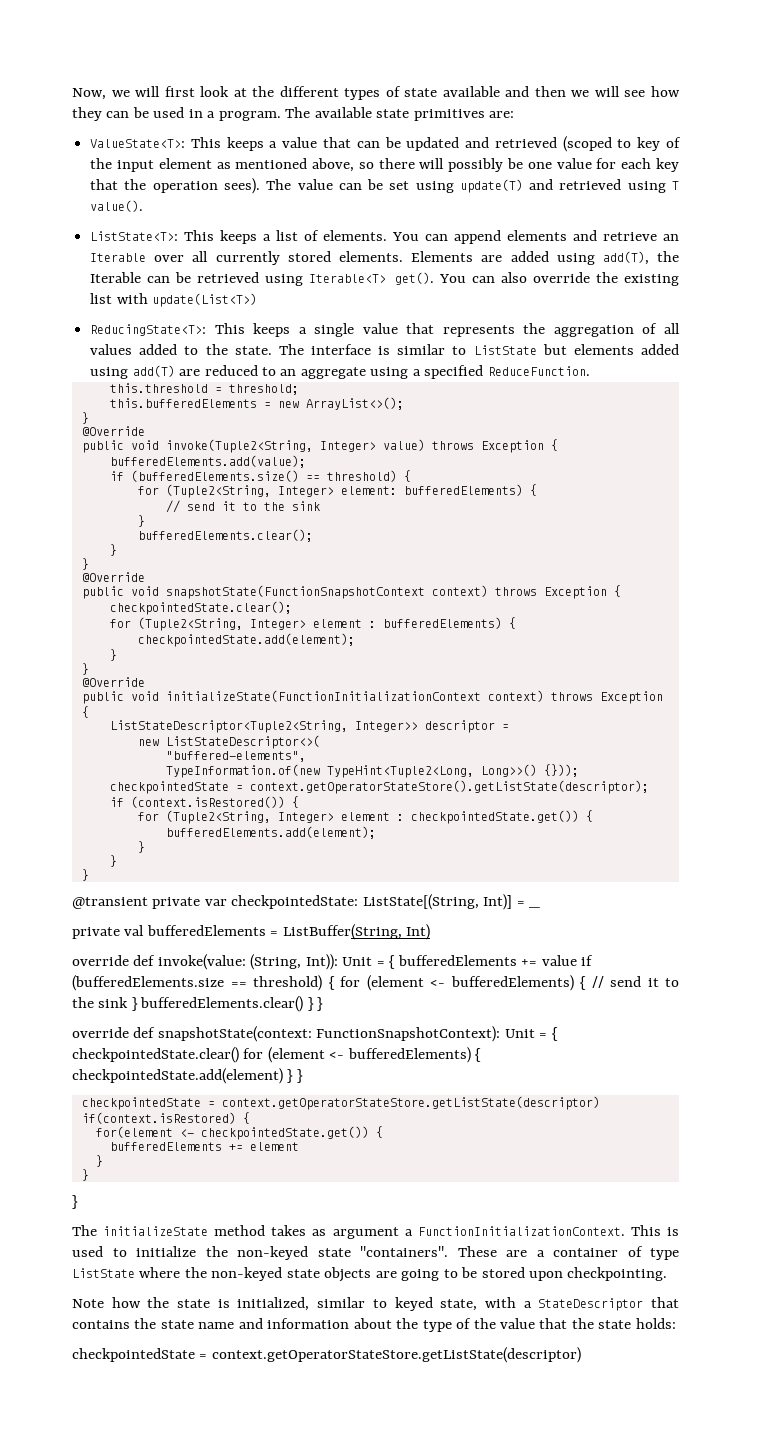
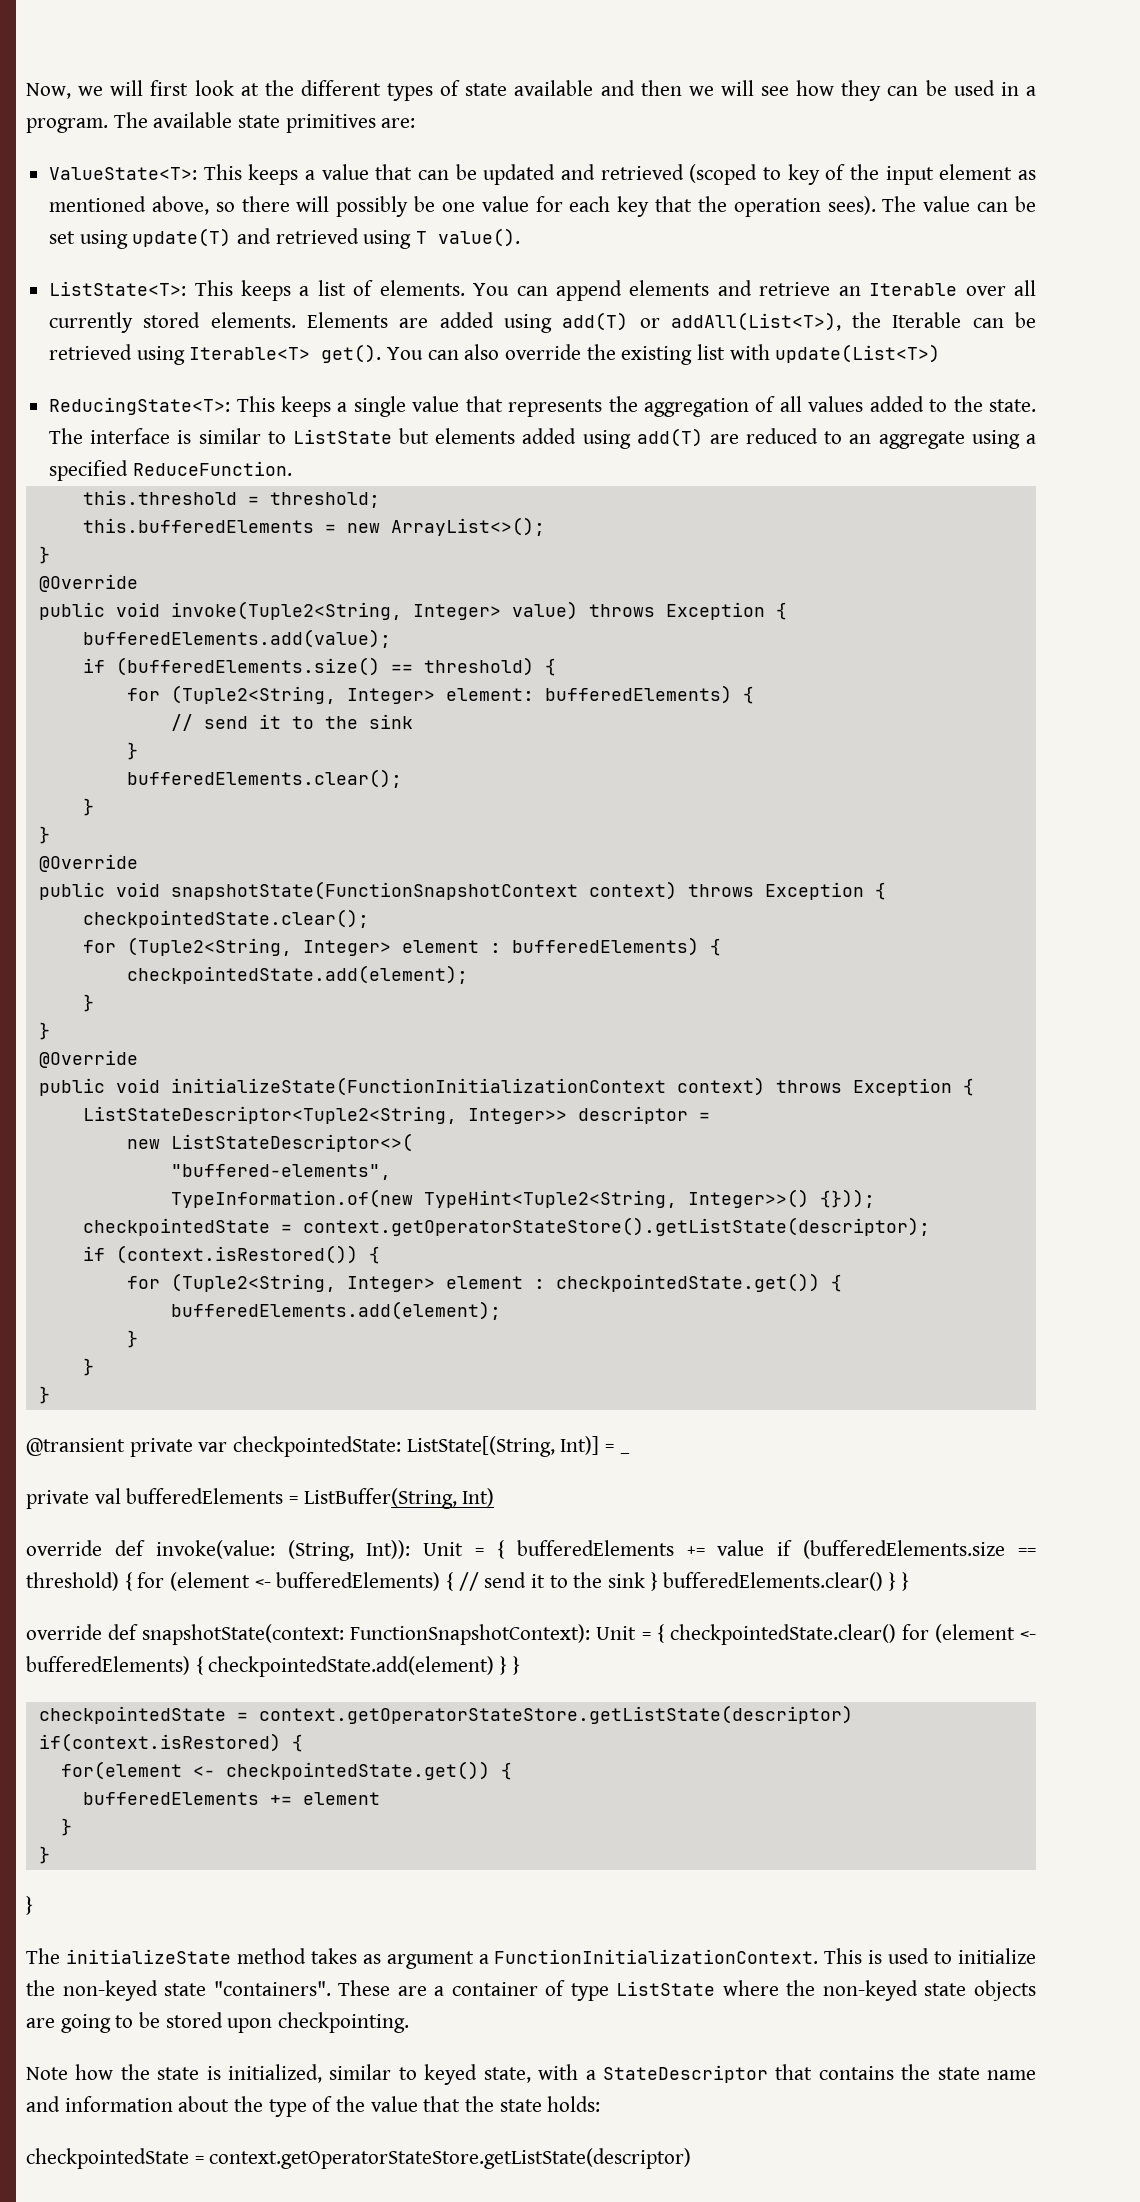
[602,251,649,265] add(T), -> [562,312,841,331] add(T) or addAll(List<T>),
[326,764,537,778] TypeHint<Tuple2<Long, Long>>() -> [423,1189,809,1208] TypeHint<Tuple2<String, Integer>>()

